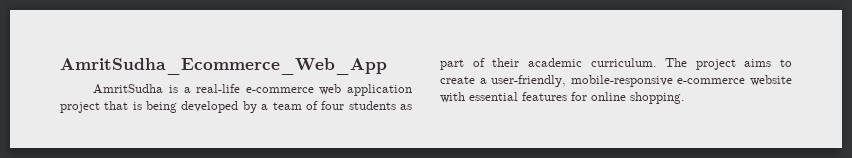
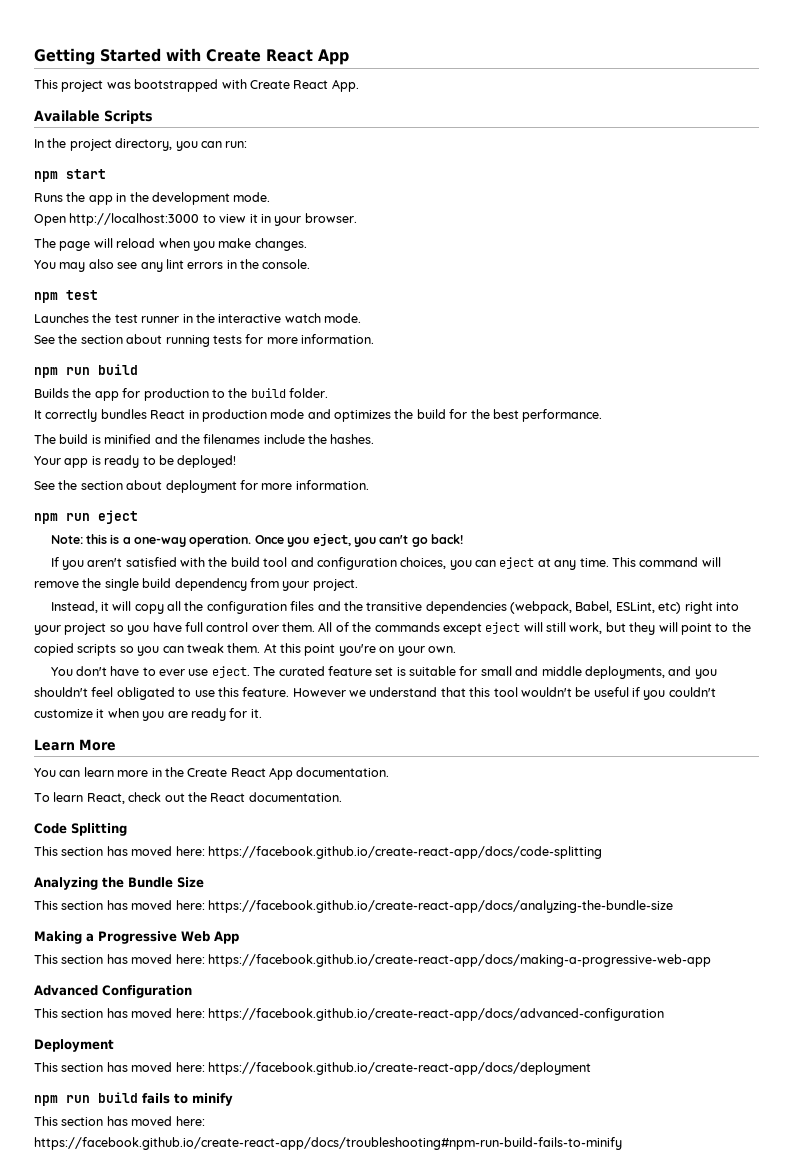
[60,58,387,75] [93,84,412,96] [60,101,413,113] [440,58,792,70] [440,75,792,87] [440,92,685,104] AmritSudha_Ecommerce_Web_App // AmritSudha is a real-life e-commerce web application project that is being developed by a team of four students as part of their academic curriculum. The project aims to create a user-friendly, mobile-responsive e-commerce website with essential features for online shopping. -> [34,48,349,65] [34,79,359,92] [34,110,153,124] [34,138,248,151] [34,169,106,182] [34,192,271,205] [34,213,357,226] [34,238,307,251] [34,259,311,272] [34,290,98,303] [34,313,361,323] [34,334,374,347] [34,364,138,378] [34,388,328,401] [34,409,603,422] [34,434,375,444] [34,455,237,468] [34,480,369,493] [34,510,138,524] [50,533,464,547] [50,557,721,570] [34,578,358,591] [50,601,739,614] [34,622,751,635] [34,643,456,656] [50,666,717,679] [34,687,716,700] [34,708,262,721] [34,739,116,751] [34,767,390,780] [34,792,342,804] [34,823,127,836] [34,846,602,859] [34,877,204,890] [34,900,673,913] [34,931,239,944] [34,954,711,967] [34,985,192,998] [34,1008,664,1021] [34,1039,114,1052] [34,1062,591,1075] [34,1092,233,1106] [34,1116,205,1126] [34,1137,622,1150] Getting Started with Create React App // This project was bootstrapped with Create React App. // Available Scripts // In the project directory, you can run: // npm start // Runs the app in the development mode. // Open http://localhost:3000 to view it in your browser. // The page will reload when you make changes. // You may also see any lint errors in the console. // npm test // Launches the test runner in the interactive watch mode. // See the section about running tests for more information. // npm run build // Builds the app for production to the build folder. // It correctly bundles React in production mode and optimizes the build for the best performance. // The build is minified and the filenames include the hashes. // Your app is ready to be deployed! // See the section about deployment for more information. // npm run eject // Note: this is a one-way operation. Once you eject, you can't go back! // If you aren't satisfied with the build tool and configuration choices, you can eject at any time. This command will remove the single build dependency from your project. // Instead, it will copy all the configuration files and the transitive dependencies (webpack, Babel, ESLint, etc) right into your project so you have full control over them. All of the commands except eject will still work, but they will point to the copied scripts so you can tweak them. At this point you're on your own. // You don't have to ever use eject. The curated feature set is suitable for small and middle deployments, and you shouldn't feel obligated to use this feature. However we understand that this tool wouldn't be useful if you couldn't customize it when you are ready for it. // Learn More // You can learn more in the Create React App documentation. // To learn React, check out the React documentation. // Code Splitting // This section has moved here: https://facebook.github.io/create-react-app/docs/code-splitting // Analyzing the Bundle Size // This section has moved here: https://facebook.github.io/create-react-app/docs/analyzing-the-bundle-size // Making a Progressive Web App // This section has moved here: https://facebook.github.io/create-react-app/docs/making-a-progressive-web-app // Advanced Configuration // This section has moved here: https://facebook.github.io/create-react-app/docs/advanced-configuration // Deployment // This section has moved here: https://facebook.github.io/create-react-app/docs/deployment // npm run build fails to minify // This section has moved here: https://facebook.github.io/create-react-app/docs/troubleshooting#npm-run-build-fails-to-minify

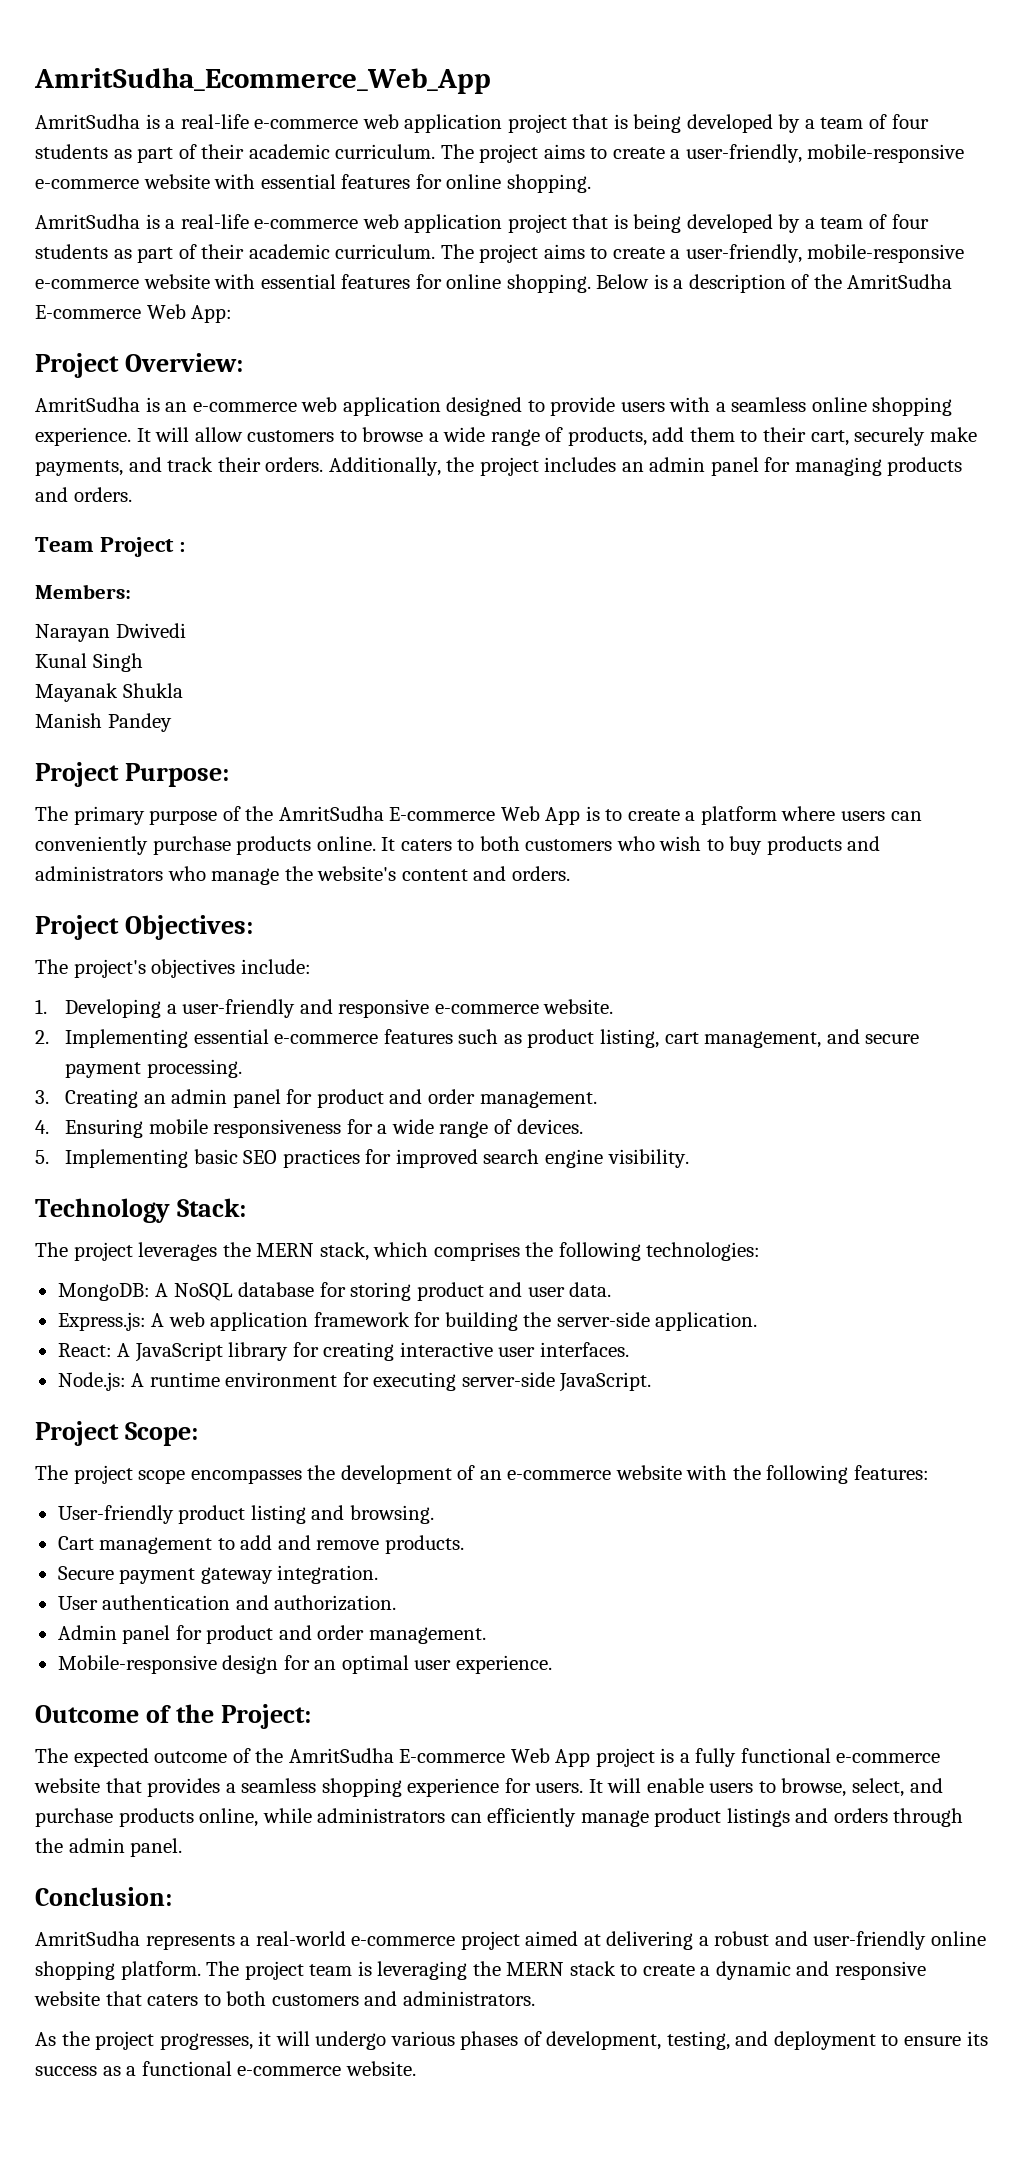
[34,48,349,65] [34,79,359,92] [34,110,153,124] [34,138,248,151] [34,169,106,182] [34,192,271,205] [34,213,357,226] [34,238,307,251] [34,259,311,272] [34,290,98,303] [34,313,361,323] [34,334,374,347] [34,364,138,378] [34,388,328,401] [34,409,603,422] [34,434,375,444] [34,455,237,468] [34,480,369,493] [34,510,138,524] [50,533,464,547] [50,557,721,570] [34,578,358,591] [50,601,739,614] [34,622,751,635] [34,643,456,656] [50,666,717,679] [34,687,716,700] [34,708,262,721] [34,739,116,751] [34,767,390,780] [34,792,342,804] [34,823,127,836] [34,846,602,859] [34,877,204,890] [34,900,673,913] [34,931,239,944] [34,954,711,967] [34,985,192,998] [34,1008,664,1021] [34,1039,114,1052] [34,1062,591,1075] [34,1092,233,1106] [34,1116,205,1126] [34,1137,622,1150] Getting Started with Create React App // This project was bootstrapped with Create React App. // Available Scripts // In the project directory, you can run: // npm start // Runs the app in the development mode. // Open http://localhost:3000 to view it in your browser. // The page will reload when you make changes. // You may also see any lint errors in the console. // npm test // Launches the test runner in the interactive watch mode. // See the section about running tests for more information. // npm run build // Builds the app for production to the build folder. // It correctly bundles React in production mode and optimizes the build for the best performance. // The build is minified and the filenames include the hashes. // Your app is ready to be deployed! // See the section about deployment for more information. // npm run eject // Note: this is a one-way operation. Once you eject, you can't go back! // If you aren't satisfied with the build tool and configuration choices, you can eject at any time. This command will remove the single build dependency from your project. // Instead, it will copy all the configuration files and the transitive dependencies (webpack, Babel, ESLint, etc) right into your project so you have full control over them. All of the commands except eject will still work, but they will point to the copied scripts so you can tweak them. At this point you're on your own. // You don't have to ever use eject. The curated feature set is suitable for small and middle deployments, and you shouldn't feel obligated to use this feature. However we understand that this tool wouldn't be useful if you couldn't customize it when you are ready for it. // Learn More // You can learn more in the Create React App documentation. // To learn React, check out the React documentation. // Code Splitting // This section has moved here: https://facebook.github.io/create-react-app/docs/code-splitting // Analyzing the Bundle Size // This section has moved here: https://facebook.github.io/create-react-app/docs/analyzing-the-bundle-size // Making a Progressive Web App // This section has moved here: https://facebook.github.io/create-react-app/docs/making-a-progressive-web-app // Advanced Configuration // This section has moved here: https://facebook.github.io/create-react-app/docs/advanced-configuration // Deployment // This section has moved here: https://facebook.github.io/create-react-app/docs/deployment // npm run build fails to minify // This section has moved here: https://facebook.github.io/create-react-app/docs/troubleshooting#npm-run-build-fails-to-minify -> [34,67,491,94] [35,114,929,133] [35,144,965,163] [35,174,591,193] [35,214,929,233] [35,244,965,263] [35,274,953,293] [35,304,233,323] [35,353,243,378] [35,397,953,416] [35,427,977,446] [35,457,963,476] [35,487,132,502] [35,537,186,557] [35,584,131,599] [35,623,186,642] [35,653,143,672] [35,683,183,702] [35,713,172,732] [35,762,229,787] [35,806,922,825] [35,836,881,855] [35,866,570,885] [35,915,253,940] [35,959,311,978] [35,999,614,1018] [35,1029,920,1048] [65,1059,242,1078] [35,1089,597,1108] [35,1119,583,1138] [35,1149,689,1168] [35,1198,246,1223] [35,1242,761,1261] [57,1282,612,1301] [57,1312,758,1331] [57,1342,629,1362] [57,1372,652,1392] [35,1421,198,1446] [35,1465,929,1484] [57,1505,434,1524] [57,1535,464,1554] [57,1565,379,1584] [57,1595,397,1611] [57,1625,486,1644] [57,1655,552,1674] [35,1704,311,1729] [35,1748,941,1767] [34,1778,943,1797] [35,1808,964,1827] [35,1838,183,1857] [35,1887,172,1906] [35,1931,986,1950] [35,1961,927,1980] [34,1991,535,2006] [35,2031,988,2050] [35,2061,416,2076] AmritSudha_Ecommerce_Web_App // AmritSudha is a real-life e-commerce web application project that is being developed by a team of four students as part of their academic curriculum. The project aims to create a user-friendly, mobile-responsive e-commerce website with essential features for online shopping. // AmritSudha is a real-life e-commerce web application project that is being developed by a team of four students as part of their academic curriculum. The project aims to create a user-friendly, mobile-responsive e-commerce website with essential features for online shopping. Below is a description of the AmritSudha E-commerce Web App: // Project Overview: // AmritSudha is an e-commerce web application designed to provide users with a seamless online shopping experience. It will allow customers to browse a wide range of products, add them to their cart, securely make payments, and track their orders. Additionally, the project includes an admin panel for managing products and orders. // Team Project : // Members: // Narayan Dwivedi // Kunal Singh // Mayanak Shukla // Manish Pandey // Project Purpose: // The primary purpose of the AmritSudha E-commerce Web App is to create a platform where users can conveniently purchase products online. It caters to both customers who wish to buy products and administrators who manage the website's content and orders. // Project Objectives: // The project's objectives include: // 1. Developing a user-friendly and responsive e-commerce website. // 2. Implementing essential e-commerce features such as product listing, cart management, and secure payment processing. // 3. Creating an admin panel for product and order management. // 4. Ensuring mobile responsiveness for a wide range of devices. // 5. Implementing basic SEO practices for improved search engine visibility. // Technology Stack: // The project leverages the MERN stack, which comprises the following technologies: // MongoDB: A NoSQL database for storing product and user data. // Express.js: A web application framework for building the server-side application. // React: A JavaScript library for creating interactive user interfaces. // Node.js: A runtime environment for executing server-side JavaScript. // Project Scope: // The project scope encompasses the development of an e-commerce website with the following features: // User-friendly product listing and browsing. // Cart management to add and remove products. // Secure payment gateway integration. // User authentication and authorization. // Admin panel for product and order management. // Mobile-responsive design for an optimal user experience. // Outcome of the Project: // The expected outcome of the AmritSudha E-commerce Web App project is a fully functional e-commerce website that provides a seamless shopping experience for users. It will enable users to browse, select, and purchase products online, while administrators can efficiently manage product listings and orders through the admin panel. // Conclusion: // AmritSudha represents a real-world e-commerce project aimed at delivering a robust and user-friendly online shopping platform. The project team is leveraging the MERN stack to create a dynamic and responsive website that caters to both customers and administrators. // As the project progresses, it will undergo various phases of development, testing, and deployment to ensure its success as a functional e-commerce website.

